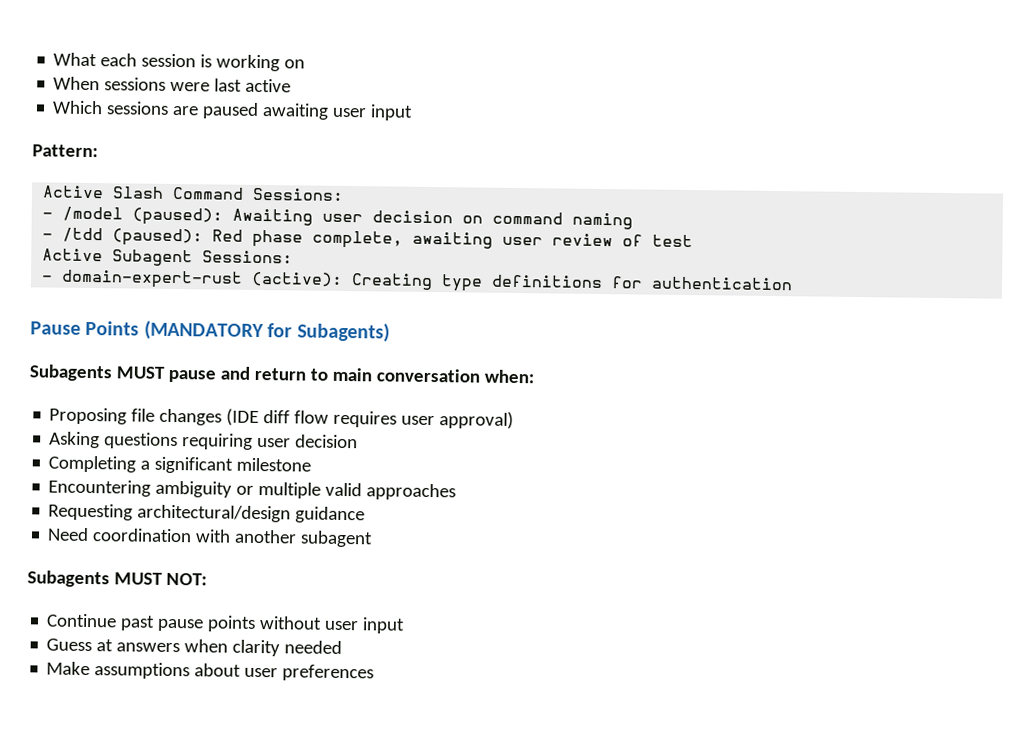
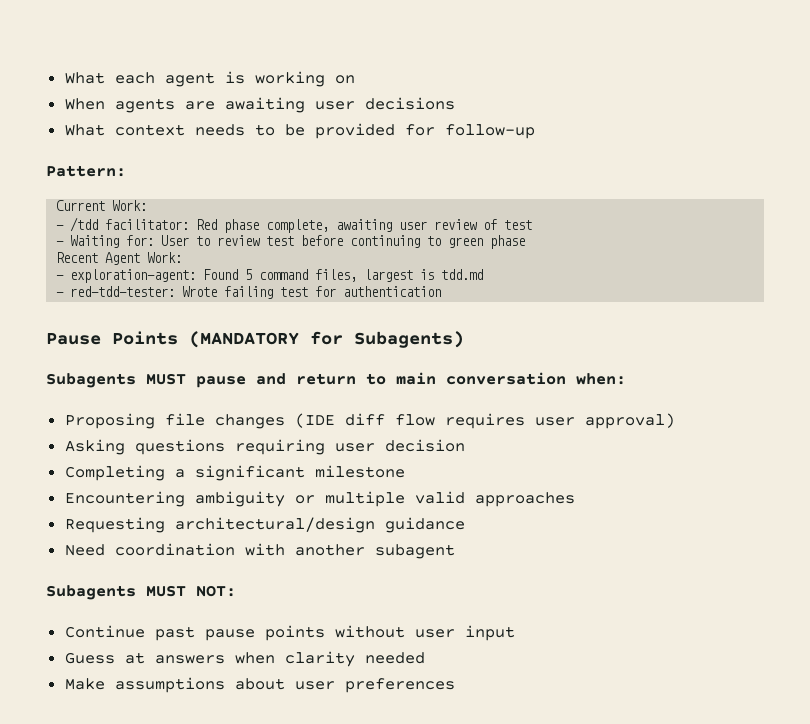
[141,53,197,68] session -> [164,72,215,87] agent
[104,77,292,93] [52,100,414,121] [32,144,98,158] [42,185,345,201] [42,206,634,230] sessions were last active // Which sessions are paused awaiting user input // Pattern: // Active Slash Command Sessions: // - /model (paused): Awaiting user decision on command naming -> [114,97,455,113] [64,123,535,139] [46,165,126,177] [56,200,148,211] agents are awaiting user decisions // What context needs to be provided for follow-up // Pattern: // Current Work:
[112,228,204,247] (paused): -> [105,219,190,230] facilitator:
[42,248,294,267] [41,269,604,292] Active Subagent Sessions: // - domain-expert-rust (active): Creating type definitions -> [56,235,526,249] [56,252,183,265] [56,269,484,283] [56,286,309,299] - Waiting for: User to review test before continuing to green phase // Recent Agent Work: // - exploration-agent: Found 5 command files, largest is tdd.md // - red-tdd-tester: Wrote failing test

